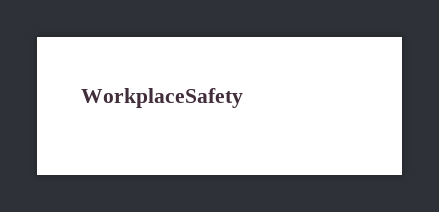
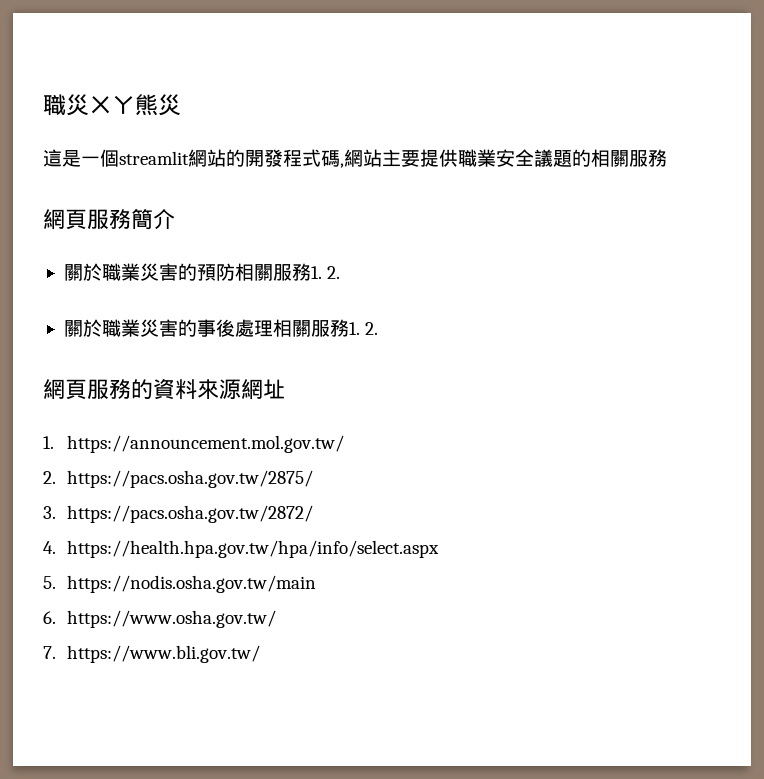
[81,88,243,108] WorkplaceSafety -> [43,94,181,116] [43,149,667,168] [43,209,175,230] [63,263,341,281] [63,319,379,337] [43,379,285,400] [43,435,345,453] [43,470,314,488] [43,505,314,523] [43,540,440,558] [43,575,317,593] [43,610,277,628] [43,645,261,663] 職災ㄨㄚ熊災 // 這是一個streamlit網站的開發程式碼,網站主要提供職業安全議題的相關服務 // 網頁服務簡介 // 關於職業災害的預防相關服務1. 2. // 關於職業災害的事後處理相關服務1. 2. // 網頁服務的資料來源網址 // 1. https://announcement.mol.gov.tw/ // 2. https://pacs.osha.gov.tw/2875/ // 3. https://pacs.osha.gov.tw/2872/ // 4. https://health.hpa.gov.tw/hpa/info/select.aspx // 5. https://nodis.osha.gov.tw/main // 6. https://www.osha.gov.tw/ // 7. https://www.bli.gov.tw/

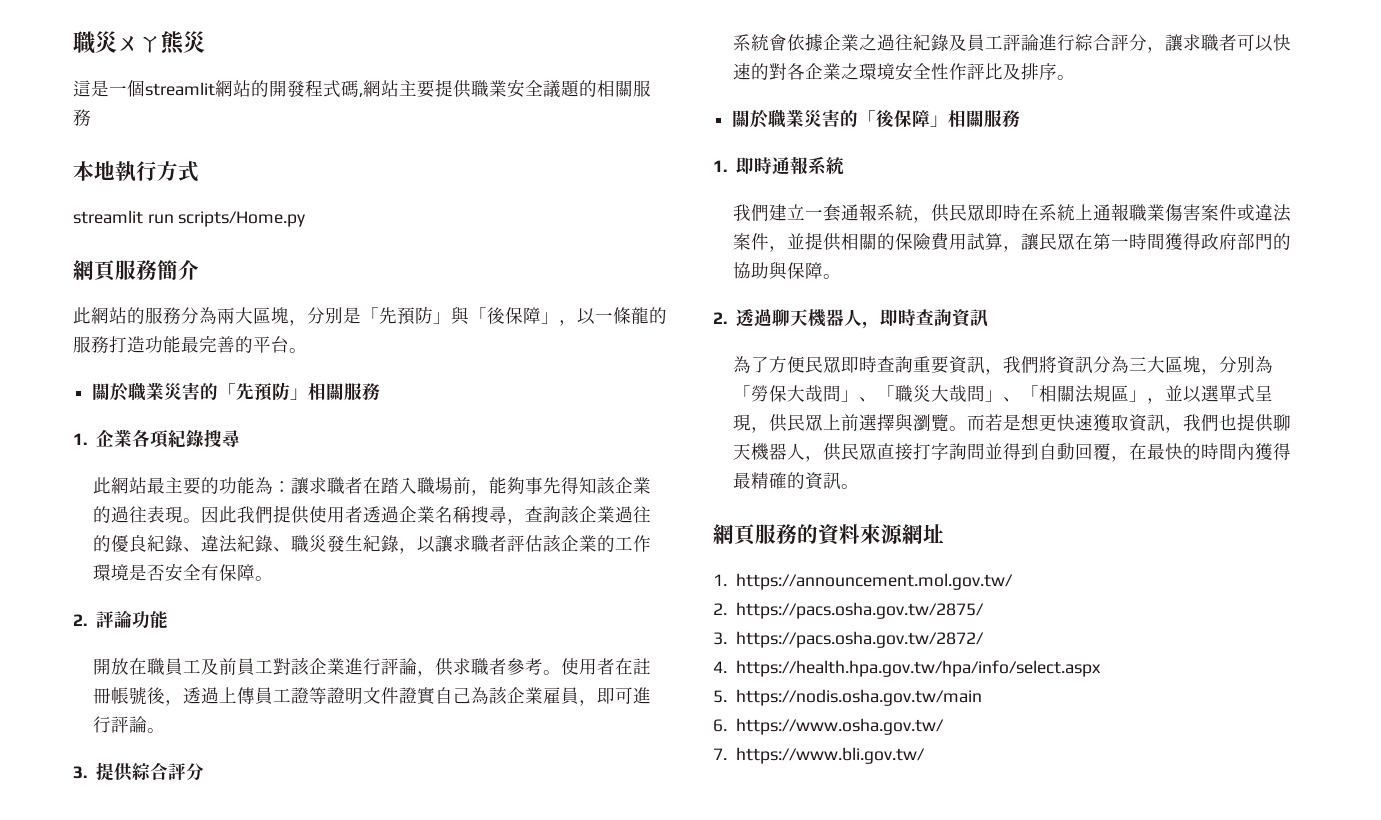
[43,209,175,230] [63,263,341,281] [63,319,379,337] 網頁服務簡介 // 關於職業災害的預防相關服務1. 2. // 關於職業災害的事後處理相關服務1. 2. -> [73,161,199,182] [73,210,306,227] [73,260,199,282] [73,306,667,326] [73,335,307,353] [92,382,381,401] [73,429,240,448] [93,477,652,496] [93,505,652,525] [93,535,652,554] [93,563,274,582] [73,610,168,628] [93,658,652,677] [93,687,652,706] [93,716,166,733] [73,762,204,782] [733,33,1292,53] [733,62,1076,81] [732,109,1021,128] [713,156,845,175] [733,203,1292,223] [733,232,1292,252] [733,261,842,280] [713,309,988,329] [733,356,1274,375] [733,384,1274,404] [733,413,1292,433] [733,442,1292,462] [733,472,860,490] 本地執行方式 // streamlit run scripts/Home.py // 網頁服務簡介 // 此網站的服務分為兩大區塊，分別是「先預防」與「後保障」，以一條龍的服務打造功能最完善的平台。 // 關於職業災害的「先預防」相關服務 // 1.企業各項紀錄搜尋 // 此網站最主要的功能為：讓求職者在踏入職場前，能夠事先得知該企業的過往表現。因此我們提供使用者透過企業名稱搜尋，查詢該企業過往的優良紀錄、違法紀錄、職災發生紀錄，以讓求職者評估該企業的工作環境是否安全有保障。 // 2.評論功能 // 開放在職員工及前員工對該企業進行評論，供求職者參考。使用者在註冊帳號後，透過上傳員工證等證明文件證實自己為該企業雇員，即可進行評論。 // 3.提供綜合評分 // 系統會依據企業之過往紀錄及員工評論進行綜合評分，讓求職者可以快速的對各企業之環境安全性作評比及排序。 // 關於職業災害的「後保障」相關服務 // 1.即時通報系統 // 我們建立一套通報系統，供民眾即時在系統上通報職業傷害案件或違法案件，並提供相關的保險費用試算，讓民眾在第一時間獲得政府部門的協助與保障。 // 2.透過聊天機器人，即時查詢資訊 // 為了方便民眾即時查詢重要資訊，我們將資訊分為三大區塊，分別為「勞保大哉問」、「職災大哉問」、「相關法規區」，並以選單式呈現，供民眾上前選擇與瀏覽。而若是想更快速獲取資訊，我們也提供聊天機器人，供民眾直接打字詢問並得到自動回覆，在最快的時間內獲得最精確的資訊。

